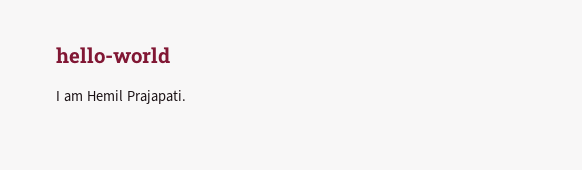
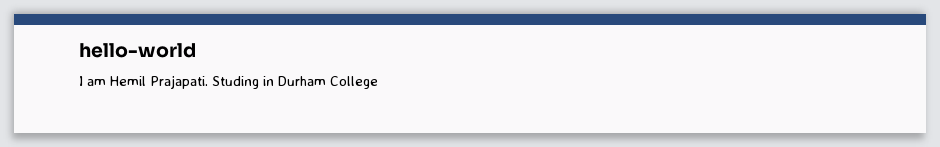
(186, 97) none -> [212,76,378,89] Studing in Durham College

